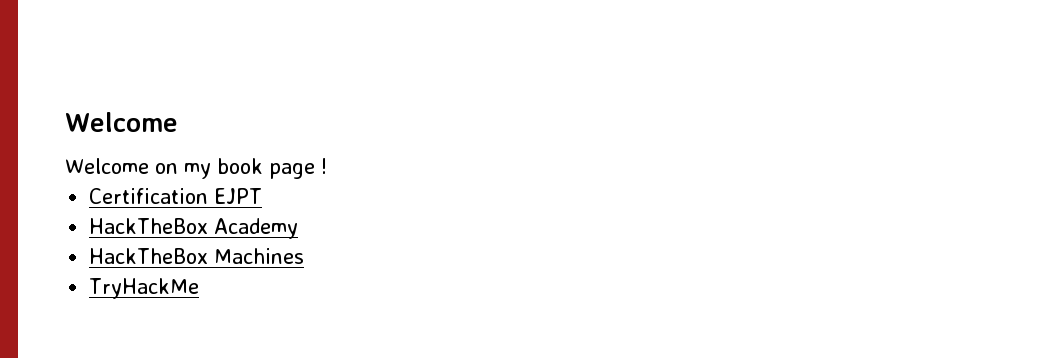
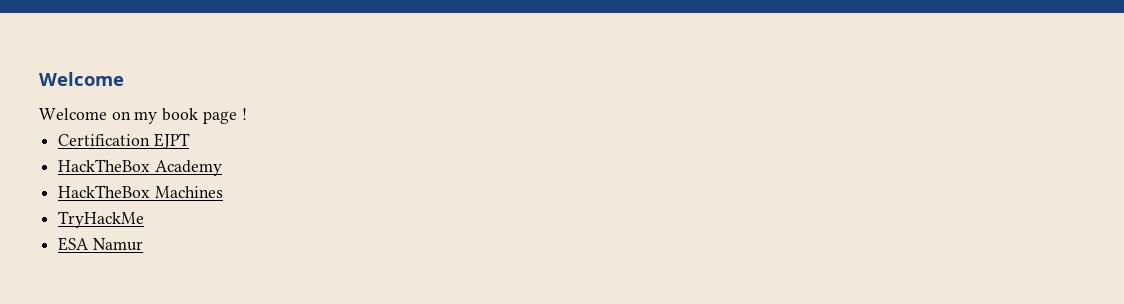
(200, 288) none -> [58,237,143,251] // ESA Namur

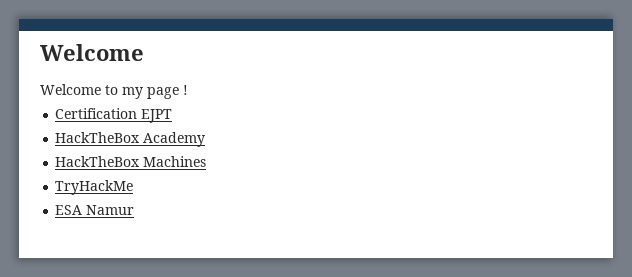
[111,108,199,124] on my book -> [105,85,143,99] to my

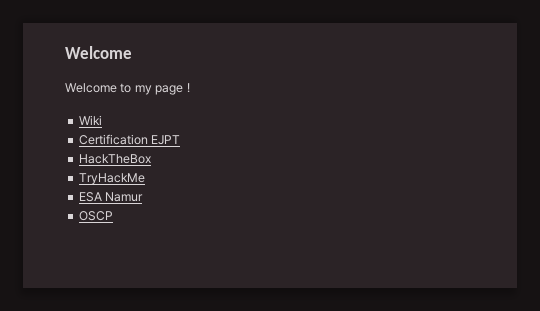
(188, 90) none -> [78,115,102,125] // Wiki
[143,132,206,147] [55,156,207,167] Academy // HackTheBox Machines -> (151, 159) none
(135, 210) none -> [78,211,113,221] // OSCP

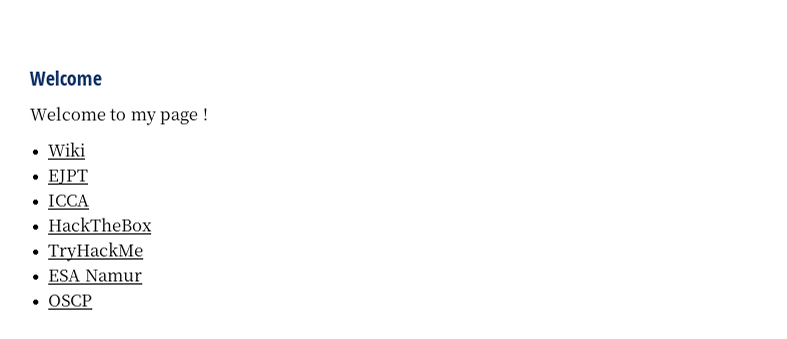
[78,134,148,145] Certification -> (86, 149) none
(181, 140) none -> [48,194,91,207] // ICCA

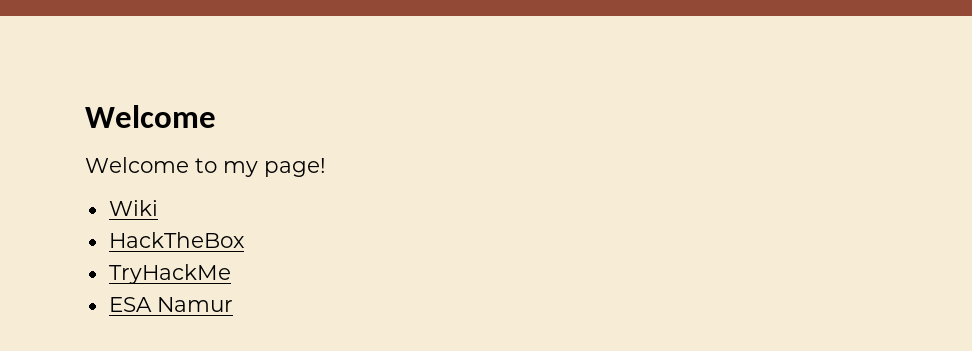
[159,108,208,125] page ! -> [264,158,326,177] page!
[47,169,90,185] [48,194,91,207] // EJPT // ICCA -> (158, 208) none
[48,294,94,307] // OSCP -> (233, 304) none

